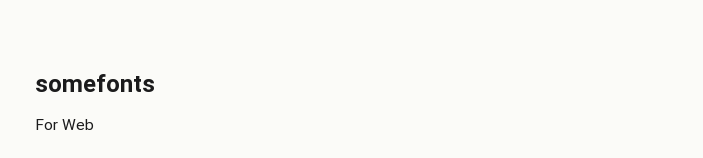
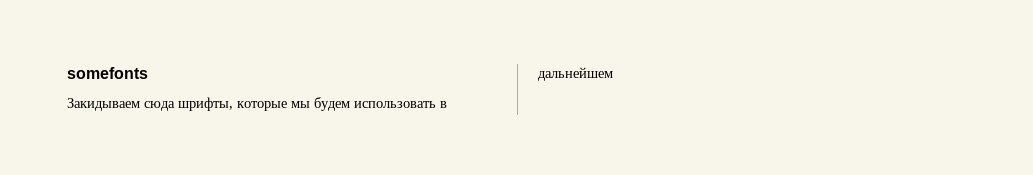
[35,119,95,130] For Web -> [67,97,447,111] [538,67,613,81] Закидываем сюда шрифты, которые мы будем использовать в дальнейшем

